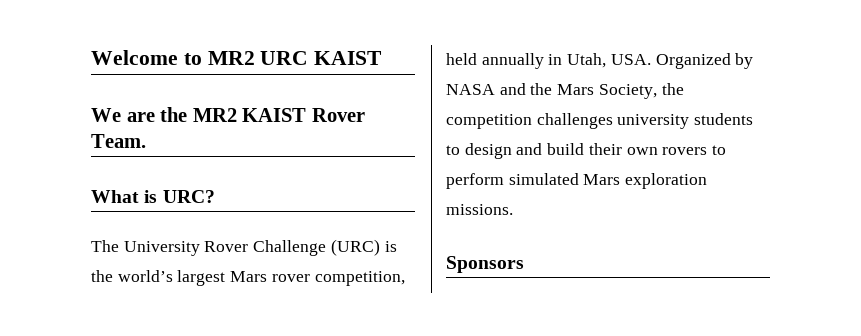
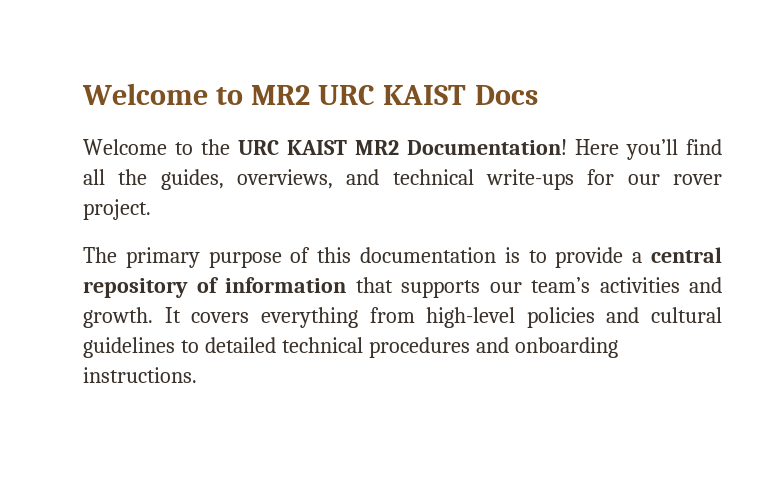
[91,107,365,122] [91,134,146,148] [91,190,215,203] [91,239,397,256] [91,270,405,286] [446,53,754,69] [446,83,684,99] [446,113,754,129] [446,143,727,159] [446,173,708,189] [446,204,513,215] [446,256,524,273] // We are the MR2 KAIST Rover Team. // What is URC? // The University Rover Challenge (URC) is the world’s largest Mars rover competition, held annually in Utah, USA. Organized by NASA and the Mars Society, the competition challenges university students to design and build their own rovers to perform simulated Mars exploration missions. // Sponsors -> [474,85,538,105] [83,139,722,160] [83,169,722,190] [83,199,151,220] [83,247,722,268] [83,277,722,298] [83,307,722,328] [83,337,618,358] [83,367,197,383] Docs // Welcome to the URC KAIST MR2 Documentation! Here you’ll find all the guides, overviews, and technical write-ups for our rover project. // The primary purpose of this documentation is to provide a central repository of information that supports our team’s activities and growth. It covers everything from high-level policies and cultural guidelines to detailed technical procedures and onboarding instructions.

